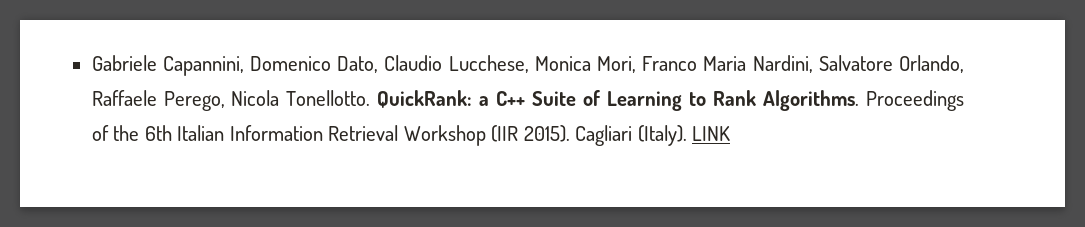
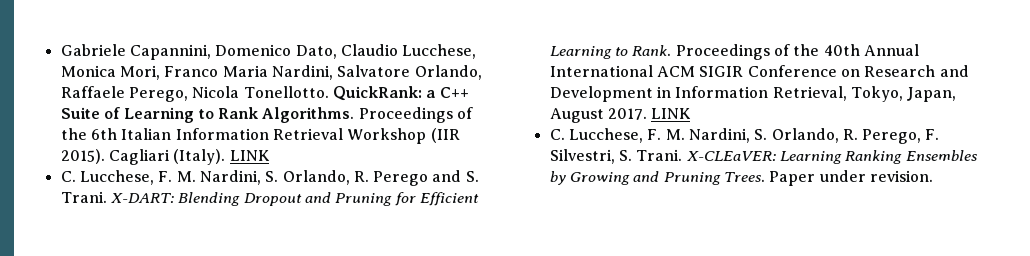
(731, 133) none -> [60,170,479,186] [60,191,479,206] [549,44,919,60] [549,65,969,77] [549,86,957,102] [549,108,692,123] [549,128,940,144] [549,149,978,164] [549,170,933,186] // C. Lucchese, F. M. Nardini, S. Orlando, R. Perego and S. Trani. X-DART: Blending Dropout and Pruning for Efficient Learning to Rank. Proceedings of the 40th Annual International ACM SIGIR Conference on Research and Development in Information Retrieval, Tokyo, Japan, August 2017. LINK // C. Lucchese, F. M. Nardini, S. Orlando, R. Perego, F. Silvestri, S. Trani. X-CLEaVER: Learning Ranking Ensembles by Growing and Pruning Trees. Paper under revision.

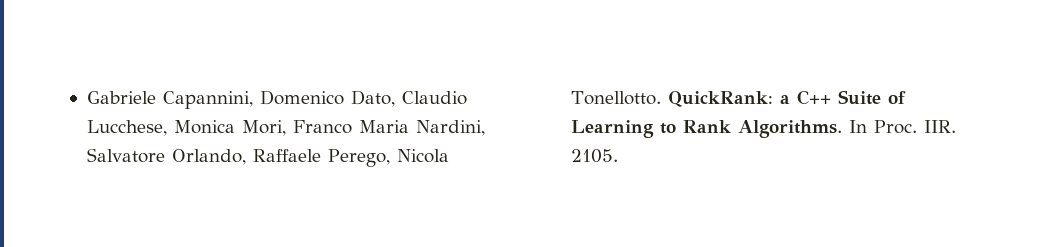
[358,107,473,123] [60,128,460,144] [60,149,270,165] [60,170,479,186] [60,191,479,206] [549,44,919,60] [549,65,969,77] [549,86,957,102] [549,108,692,123] [549,128,940,144] [549,149,978,164] [549,170,933,186] Proceedings of the 6th Italian Information Retrieval Workshop (IIR 2015). Cagliari (Italy). LINK // C. Lucchese, F. M. Nardini, S. Orlando, R. Perego and S. Trani. X-DART: Blending Dropout and Pruning for Efficient Learning to Rank. Proceedings of the 40th Annual International ACM SIGIR Conference on Research and Development in Information Retrieval, Tokyo, Japan, August 2017. LINK // C. Lucchese, F. M. Nardini, S. Orlando, R. Perego, F. Silvestri, S. Trani. X-CLEaVER: Learning Ranking Ensembles by Growing and Pruning Trees. Paper under revision. -> [848,120,956,134] [570,149,618,163] In Proc. IIR. 2105.

